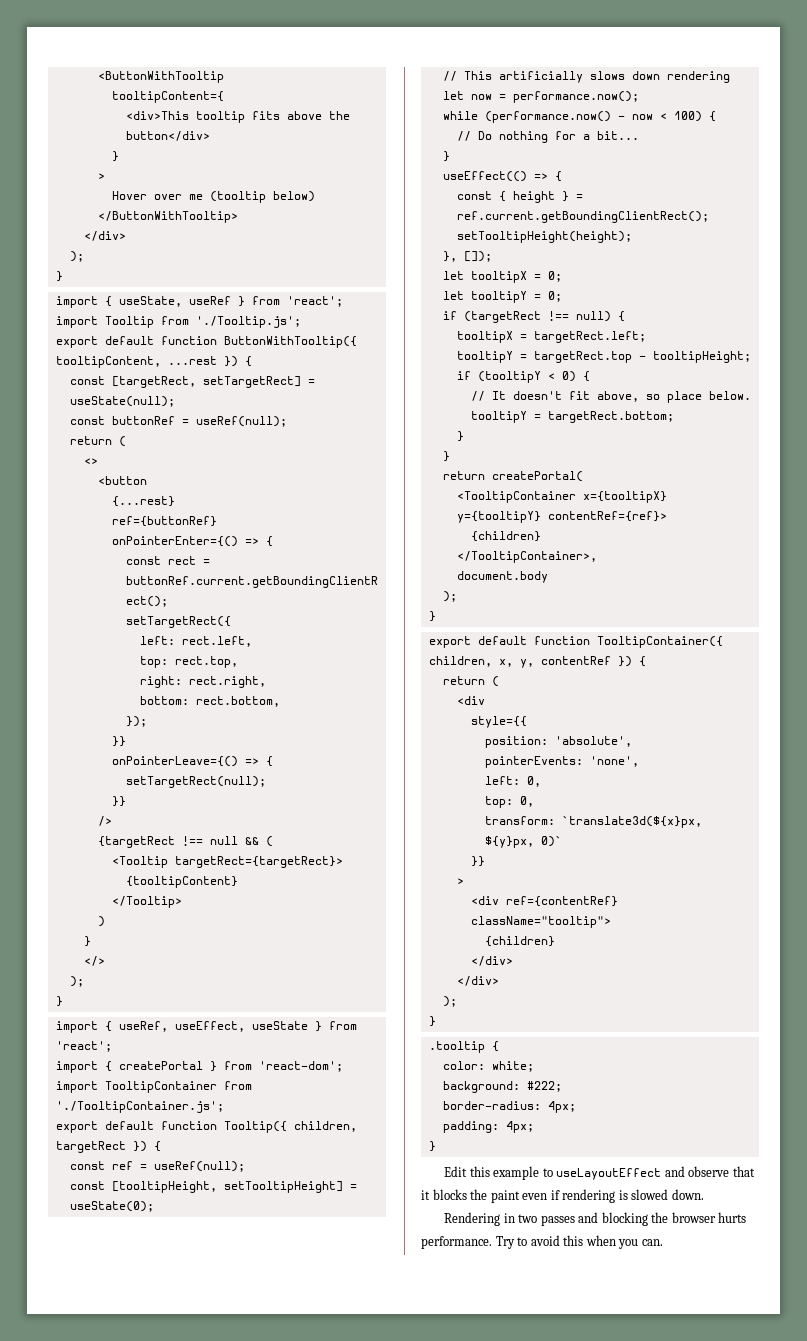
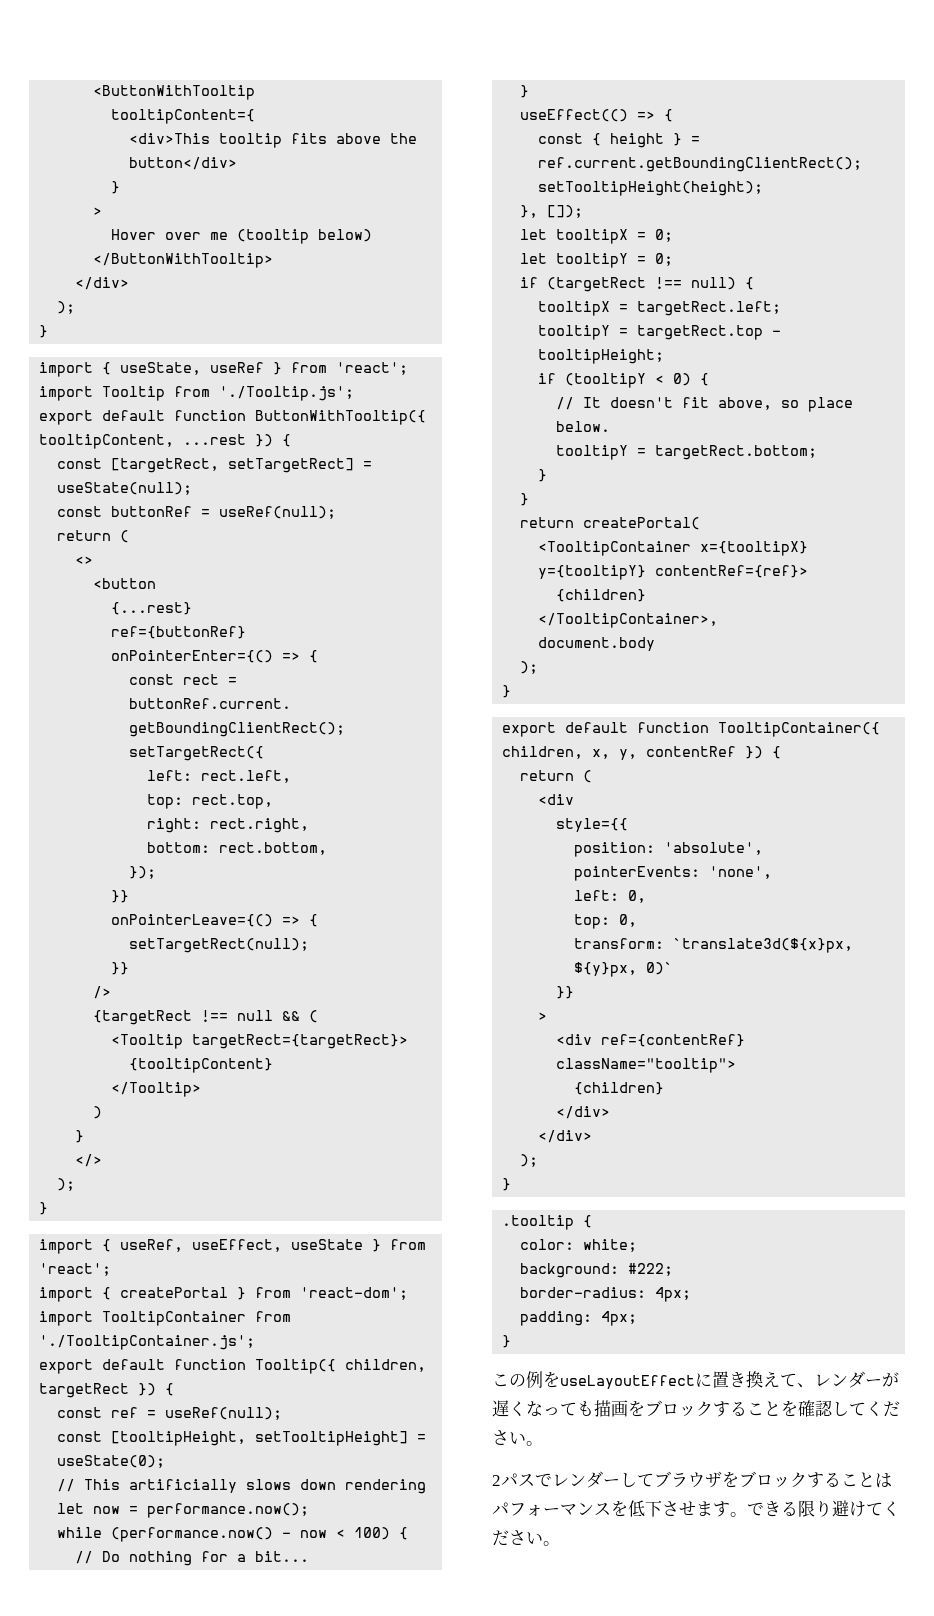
[444,1166,755,1180] [421,1189,704,1203] [444,1212,747,1226] [421,1235,663,1249] Edit this example to useLayoutEffect and observe that it blocks the paint even if rendering is slowed down. // Rendering in two passes and blocking the browser hurts performance. Try to avoid this when you can. -> [492,1371,899,1389] [492,1400,900,1417] [492,1430,543,1446] [492,1471,892,1488] [492,1500,900,1517] [492,1530,560,1546] この例をuseLayoutEffectに置き換えて、レンダーが遅くなっても描画をブロックすることを確認してください。 // 2パスでレンダーしてブラウザをブロックすることはパフォーマンスを低下させます。できる限り避けてください。

